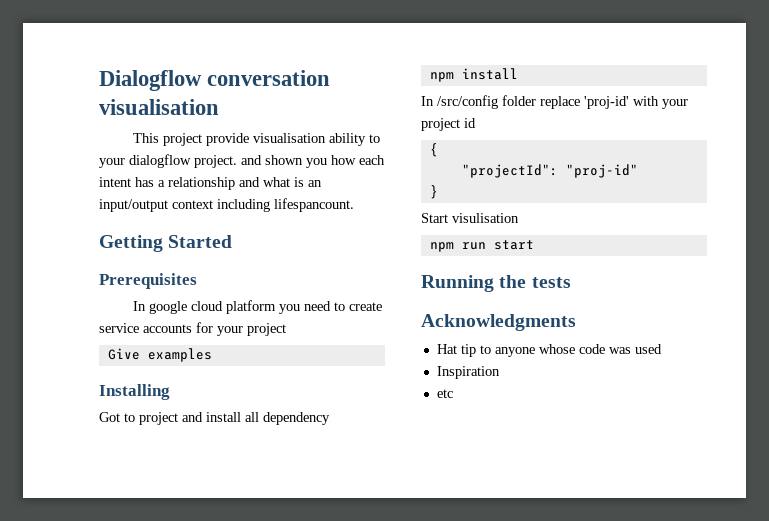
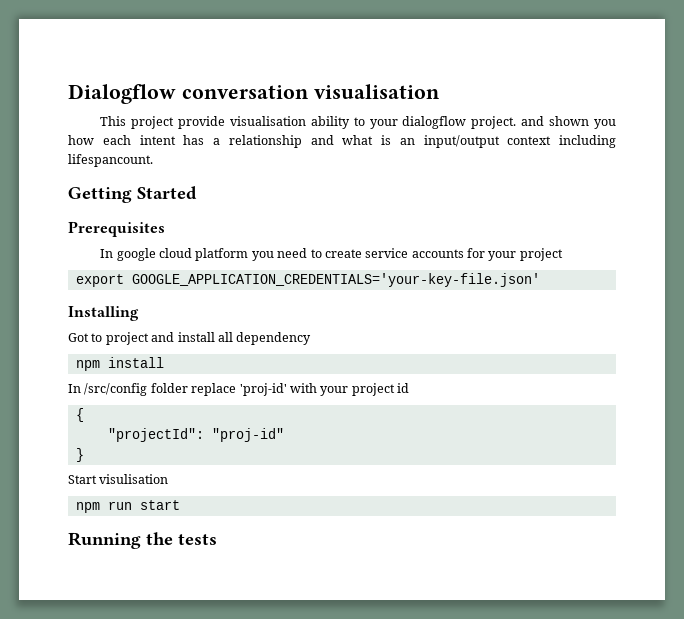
[107,348,212,362] Give examples -> [75,273,540,287] export GOOGLE_APPLICATION_CREDENTIALS='your-key-file.json'
[421,314,576,331] [436,344,662,357] [436,366,500,379] [436,389,453,398] // Acknowledgments // Hat tip to anyone whose code was used // Inspiration // etc -> (217, 539) none

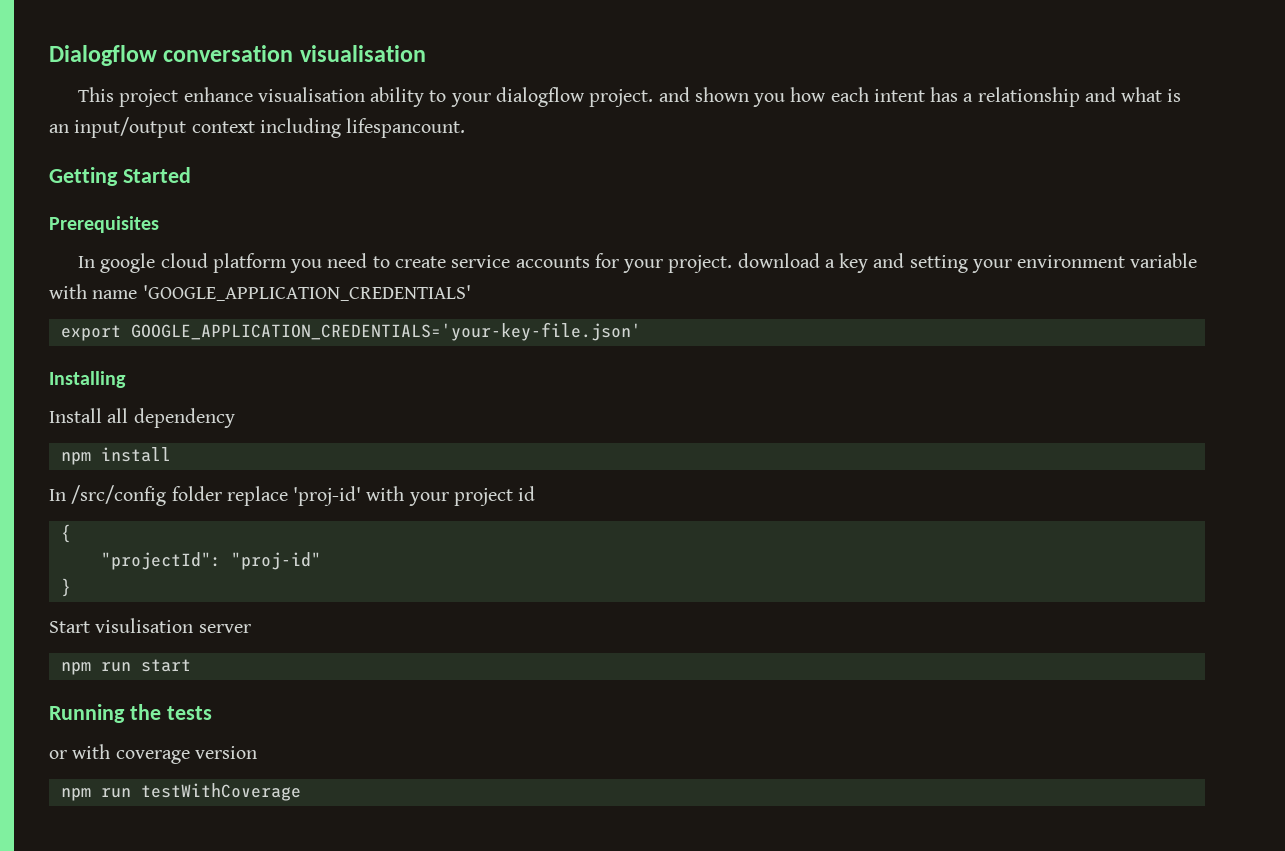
[178,116,226,129] provide -> [183,87,253,102] enhance
[519,248,563,261] [75,273,540,287] [68,306,139,321] [68,332,215,345] project // export GOOGLE_APPLICATION_CREDENTIALS='your-key-file.json' // Installing // Got to project and install -> [668,253,1198,273] [49,284,471,301] [60,322,641,341] [49,371,126,388] [49,408,102,423] project. download a key and setting your environment variable with name 'GOOGLE_APPLICATION_CREDENTIALS' // export GOOGLE_APPLICATION_CREDENTIALS='your-key-file.json' // Installing // Install
(169, 479) none -> [198,624,251,633] server
(217, 539) none -> [49,744,257,764] [60,783,301,801] // or with coverage version // npm run testWithCoverage

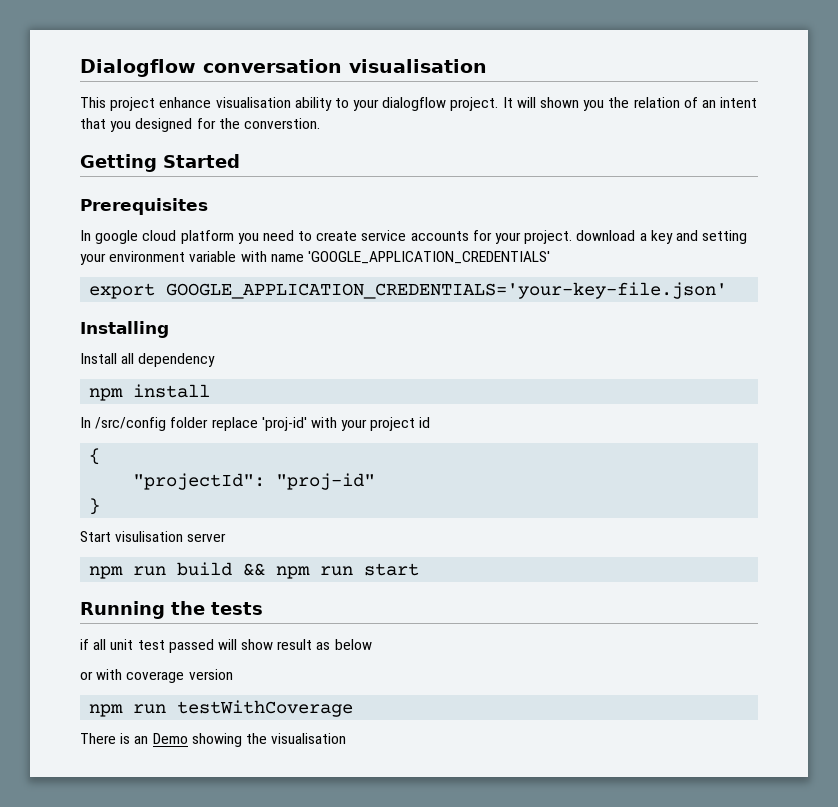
[658,87,1182,107] [49,117,466,138] and shown you how each intent has a relationship and what is an input/output context including lifespancount. -> [502,97,758,111] [80,118,320,132] It will shown you the relation of an intent that you designed for the converstion.
(131, 667) none -> [177,562,354,579] build && npm run
(212, 713) none -> [80,639,372,653] // if all unit test passed will show result as below
(301, 792) none -> [80,733,347,747] // There is an Demo showing the visualisation

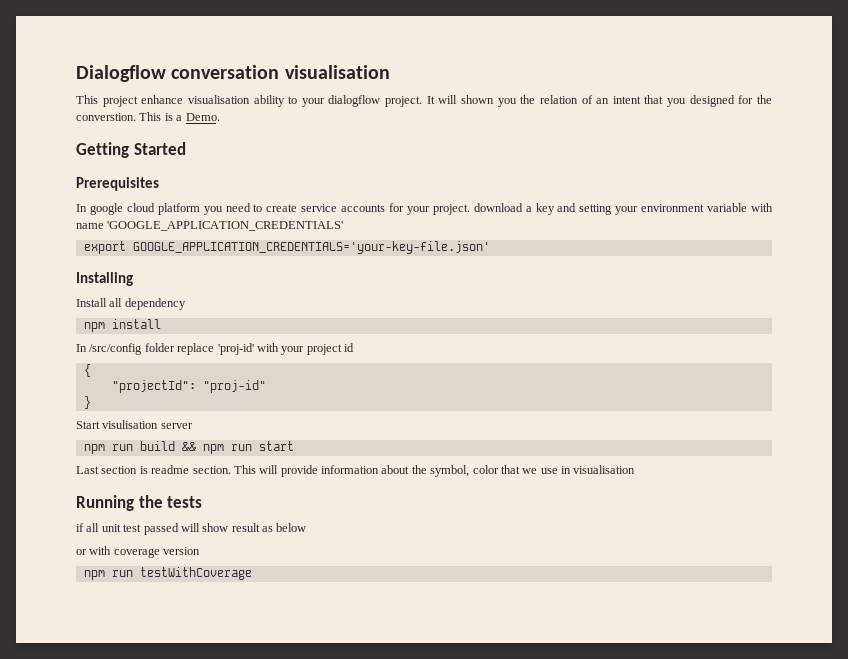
(320, 123) none -> [139,112,220,121] This is a Demo.
(420, 569) none -> [76,465,636,477] // Last section is readme section. This will provide information about the symbol, color that we use in visualisation
[80,733,347,747] // There is an Demo showing the visualisation -> (252, 573) none

